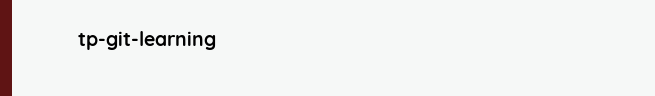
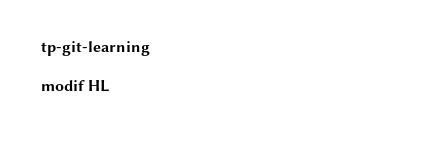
(216, 40) none -> [41,80,110,92] // modif HL

